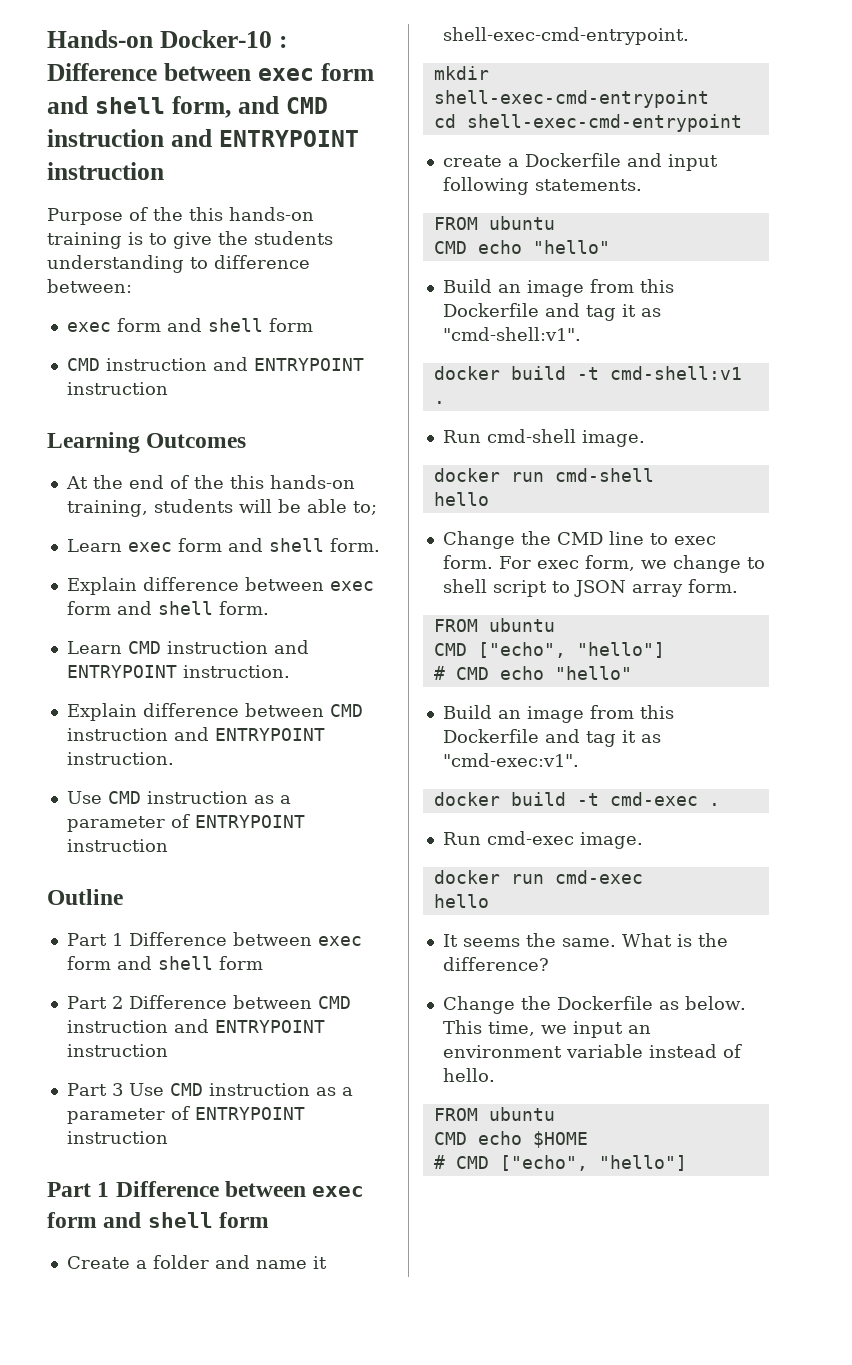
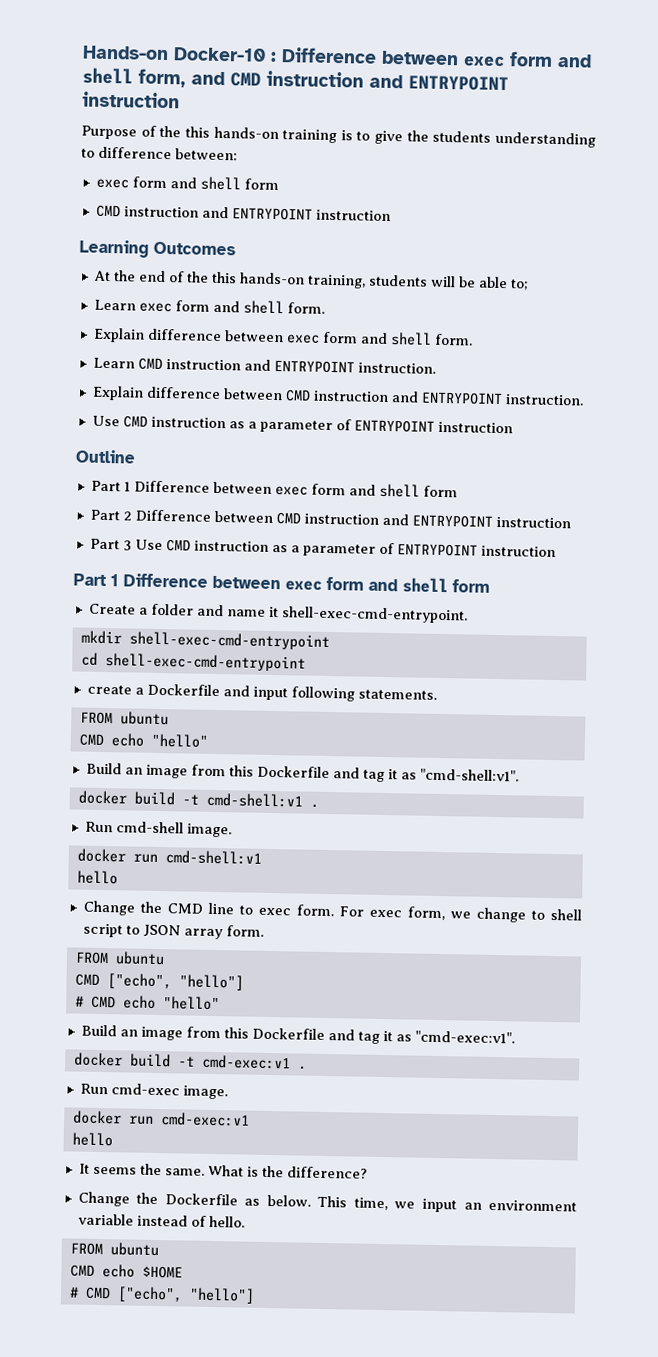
[554,468,654,482] cmd-shell -> [164,850,262,865] cmd-shell:v1
[609,792,698,806] cmd-exec -> [201,1054,291,1070] cmd-exec:v1
[554,870,643,884] cmd-exec -> [160,1112,250,1127] cmd-exec:v1

